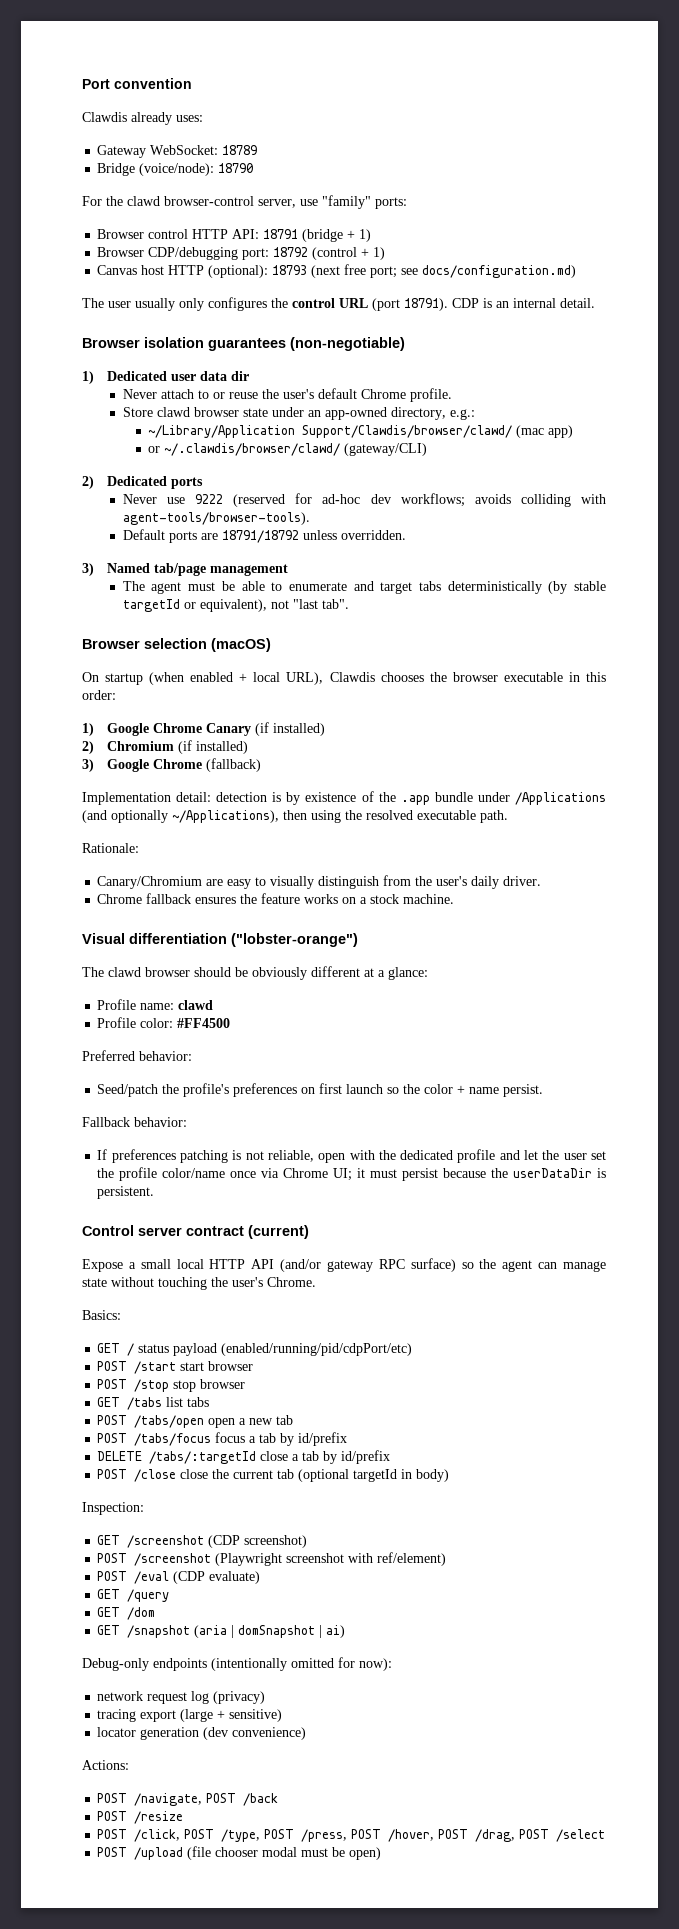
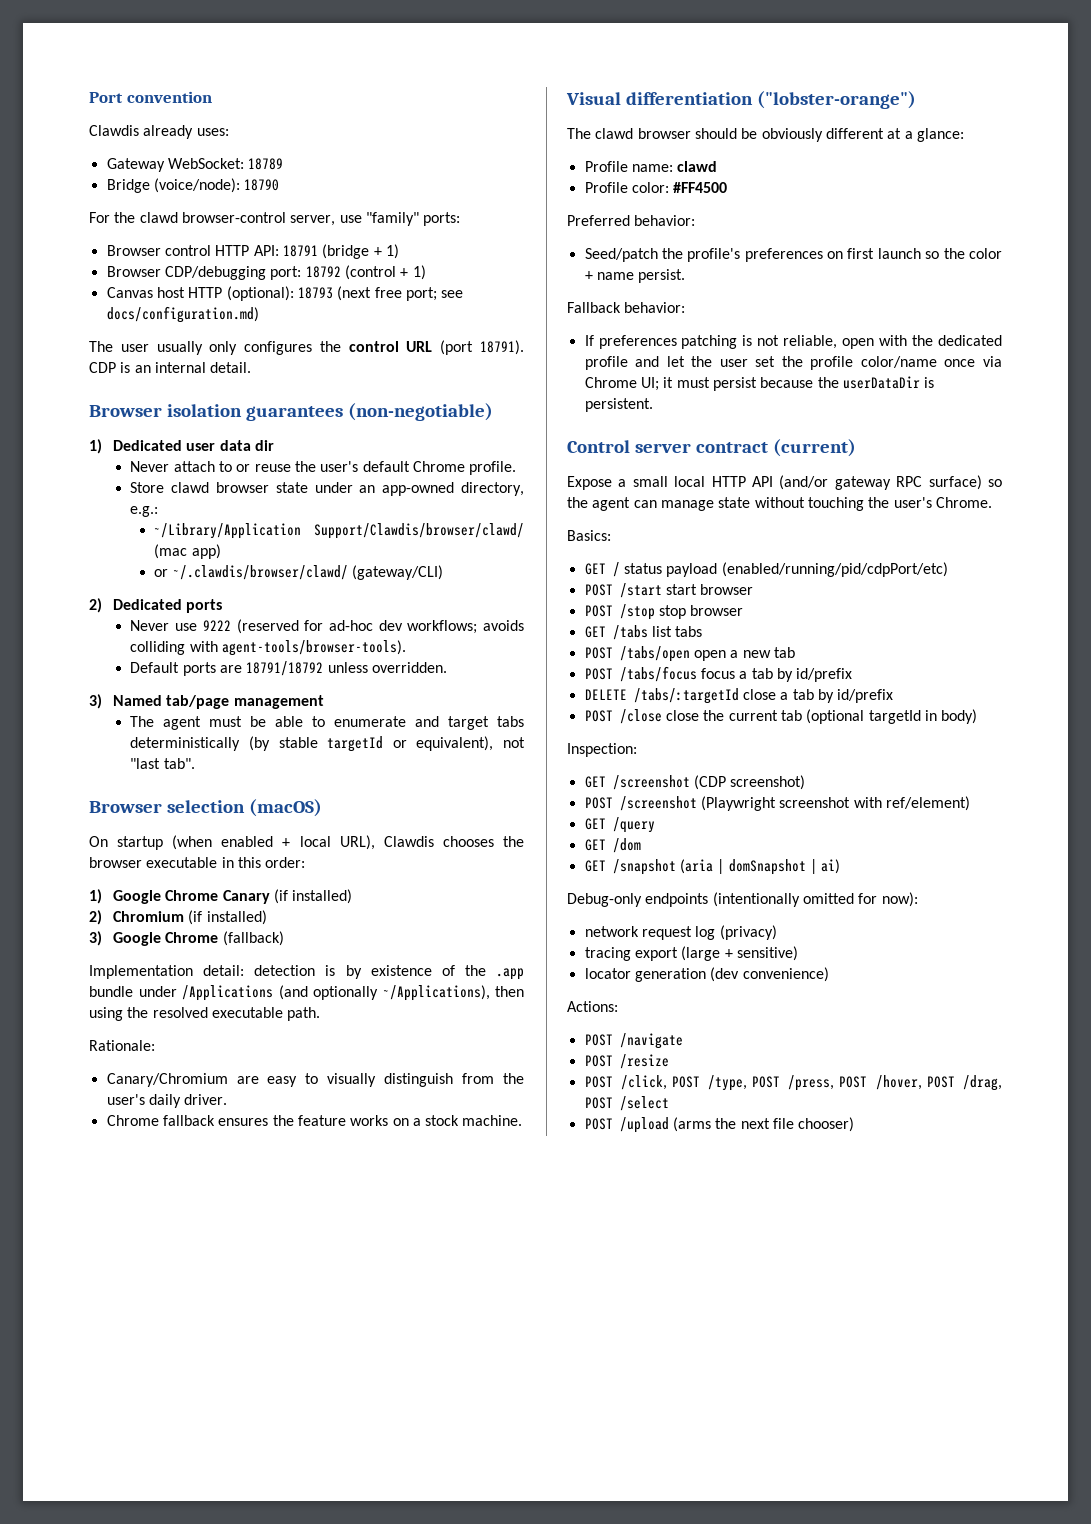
[97,1571,261,1584] // POST /eval (CDP evaluate) -> (970, 803) none
[134,1793,279,1806] /navigate, POST /back -> [619,1033,683,1049] /navigate
[187,1846,382,1860] (file chooser modal must be open) -> [672,1117,855,1132] (arms the next file chooser)

